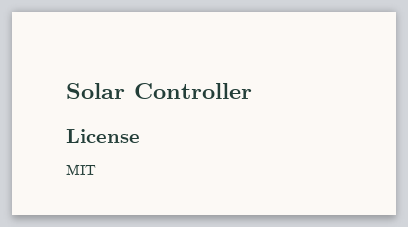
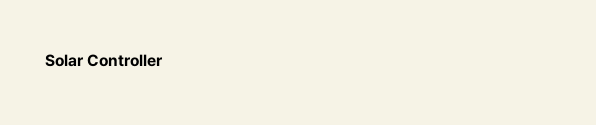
[66,129,140,143] [66,164,96,175] // License // MIT -> (164, 60) none

